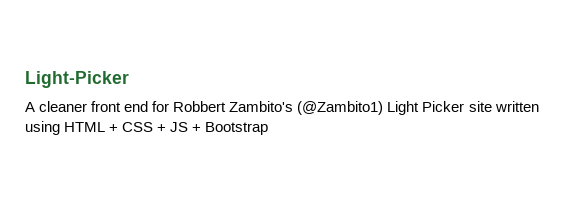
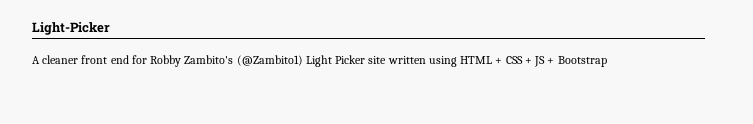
[173,101,227,112] Robbert -> [150,55,182,67] Robby

